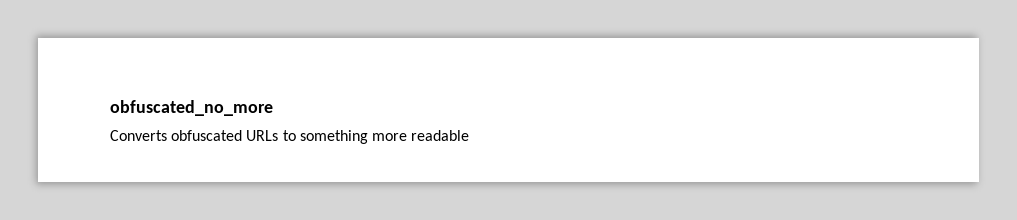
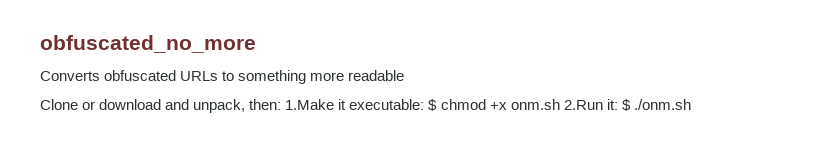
(470, 135) none -> [40,99,691,113] // Clone or download and unpack, then: 1.Make it executable: $ chmod +x onm.sh 2.Run it: $ ./onm.sh

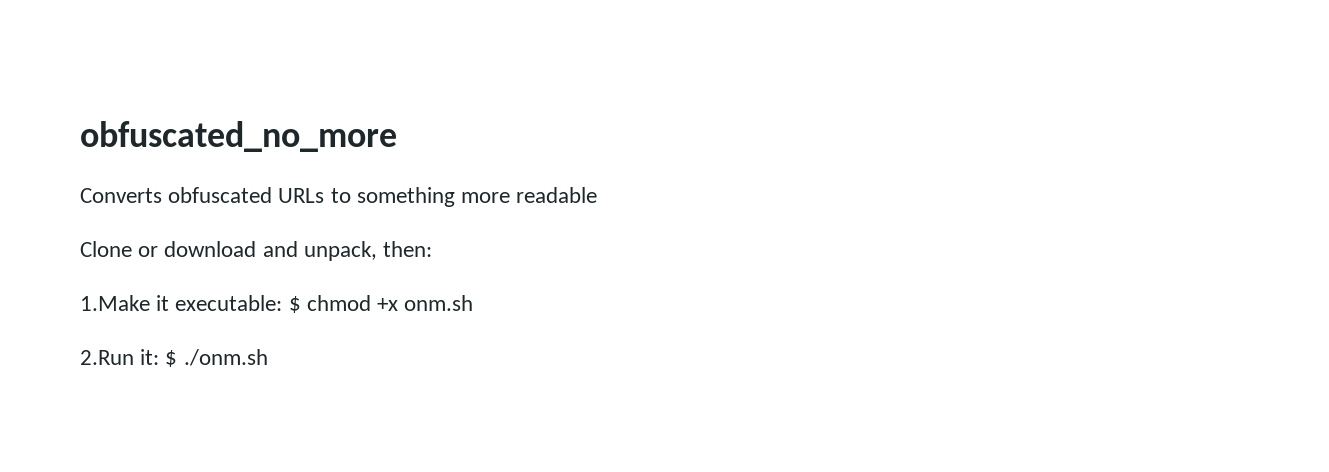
(282, 104) none -> (433, 249) //
(560, 104) none -> (474, 303) //

